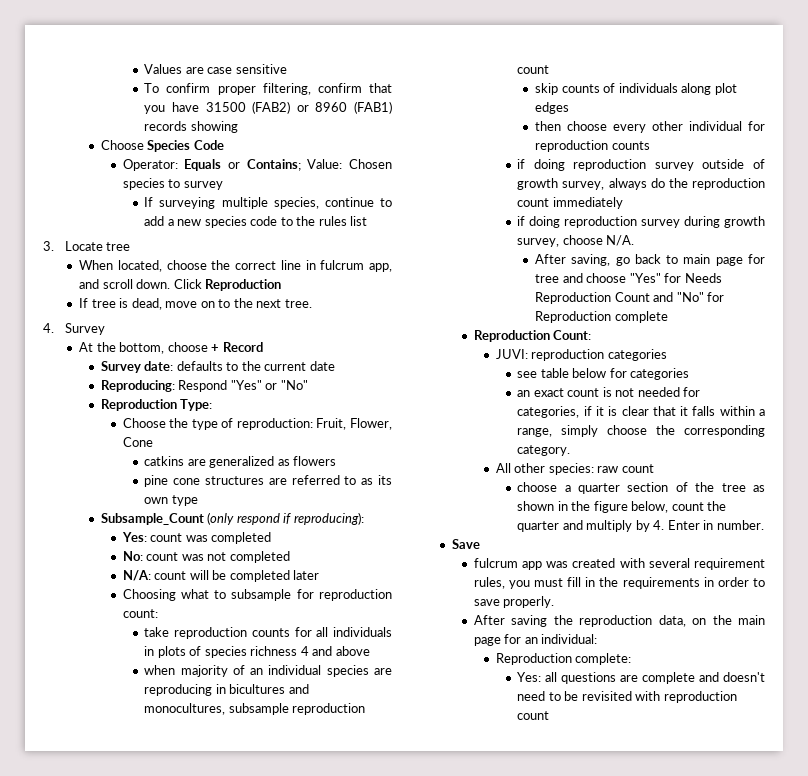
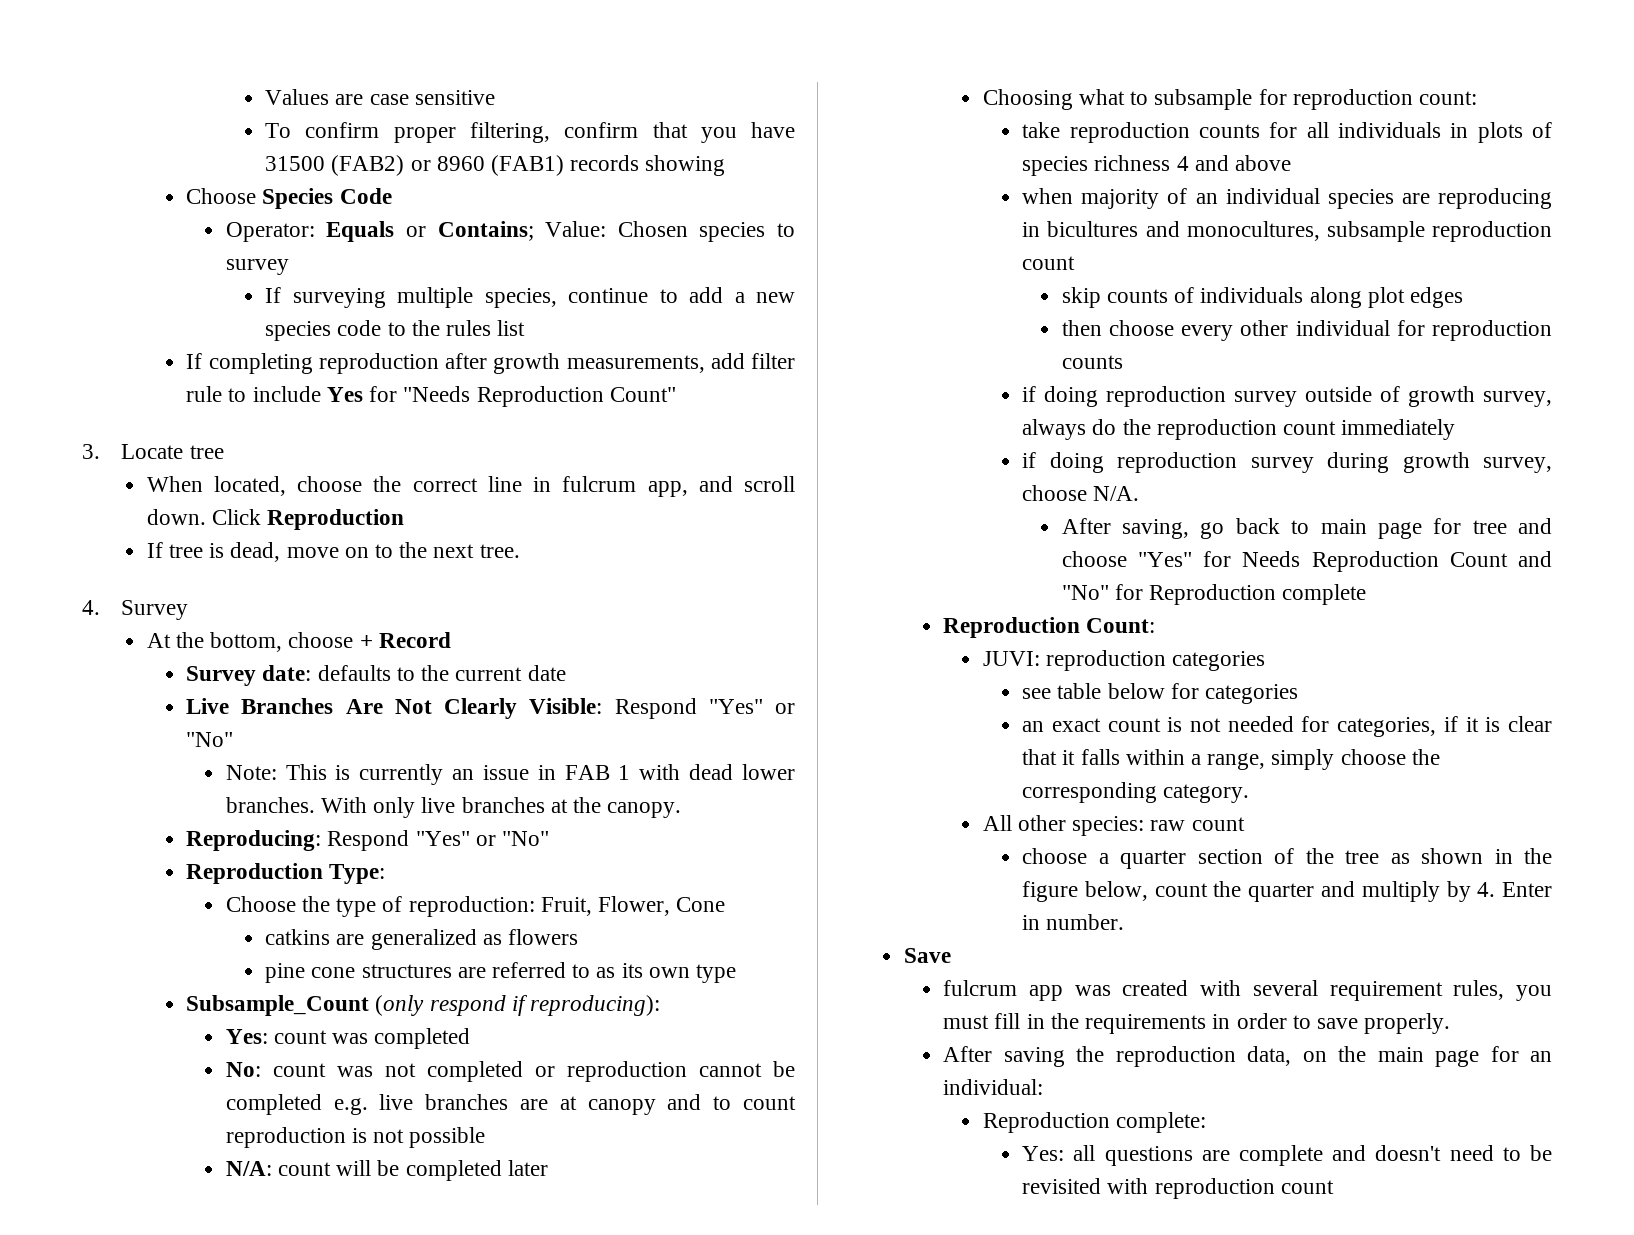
(368, 221) none -> [186,353,796,374] [186,386,676,407] // If completing reproduction after growth measurements, add filter rule to include Yes for "Needs Reproduction Count"
(335, 366) none -> [186,698,795,719] [186,732,234,747] [225,764,795,785] [225,797,682,818] // Live Branches Are Not Clearly Visible: Respond "Yes" or "No" // Note: This is currently an issue in FAB 1 with dead lower branches. With only live branches at the canopy.
(290, 557) none -> [534,1061,795,1082] [225,1094,797,1115] [225,1127,486,1148] or reproduction cannot be completed e.g. live branches are at canopy and to count reproduction is not possible

